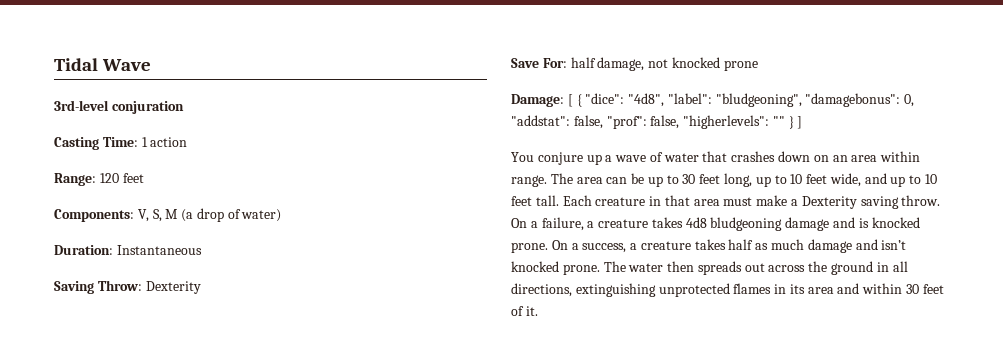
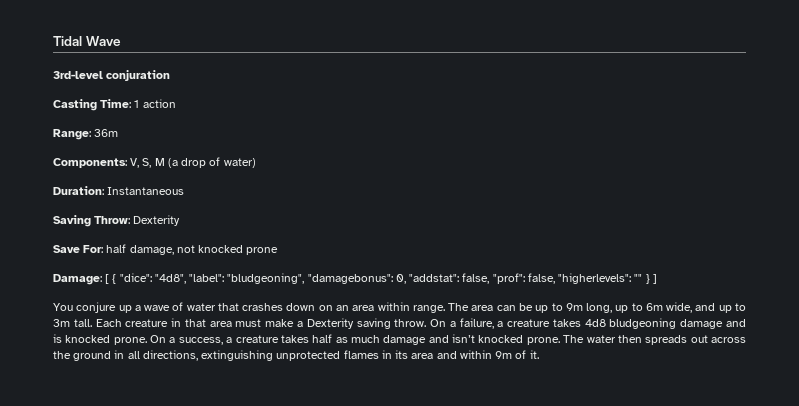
[99,173,144,183] 120 feet -> [94,129,119,137] 36m
[682,174,721,184] 30 feet -> [565,303,583,311] 9m
[790,174,828,184] 10 feet -> [645,303,663,311] 6m
[925,174,938,184] [511,196,532,206] 10 feet -> [53,319,70,327] 3m
[906,284,944,294] 30 feet -> [495,351,513,359] 9m

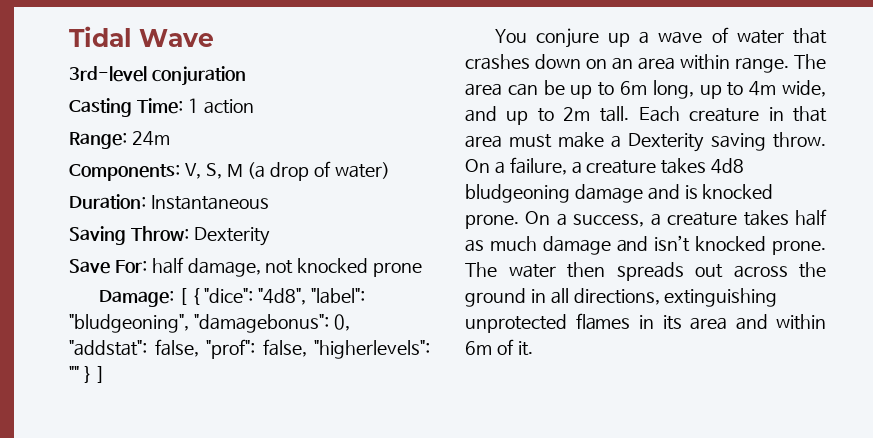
[94,129,119,137] 36m -> [131,131,170,146] 24m
[565,303,583,311] 9m -> [619,81,647,95] 6m
[645,303,663,311] 6m -> [749,81,777,96] 4m
[53,319,70,327] 3m -> [563,107,591,121] 2m
[495,351,513,359] 9m -> [465,341,492,355] 6m

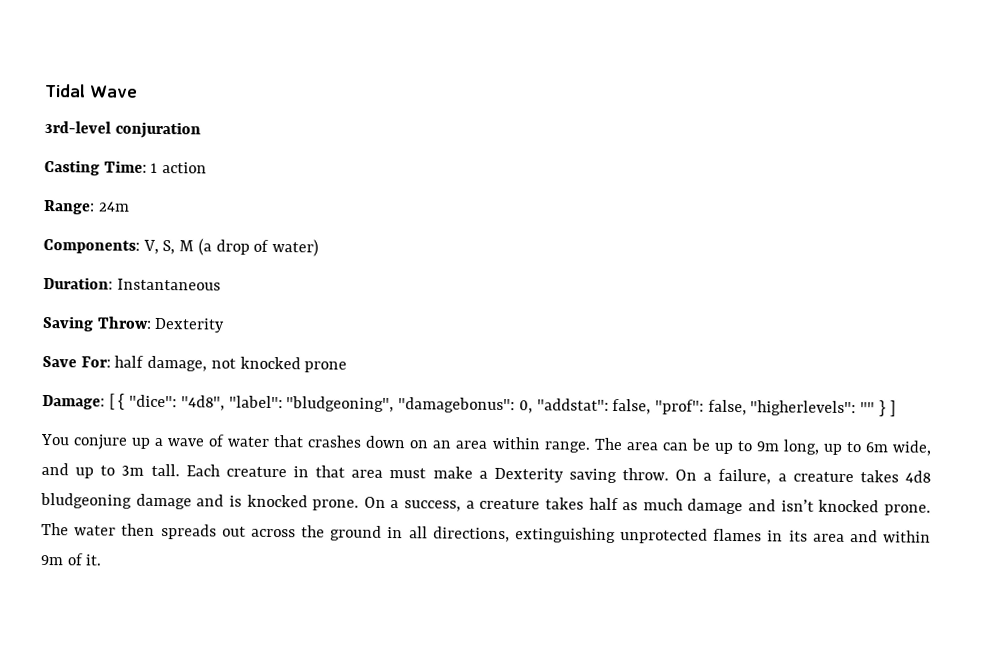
[619,81,647,95] 6m -> [755,441,780,452] 9m
[749,81,777,96] 4m -> [864,442,888,453] 6m
[563,107,591,121] 2m -> [121,465,145,476] 3m
[465,341,492,355] 6m -> [40,554,63,566] 9m

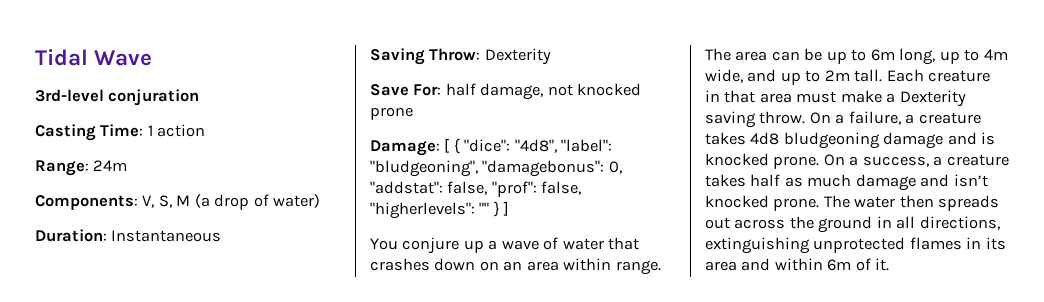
[755,441,780,452] 9m -> [870,49,895,61] 6m
[864,442,888,453] 6m -> [983,49,1008,60] 4m
[121,465,145,476] 3m -> [824,70,850,81] 2m
[40,554,63,566] 9m -> [827,259,852,271] 6m

